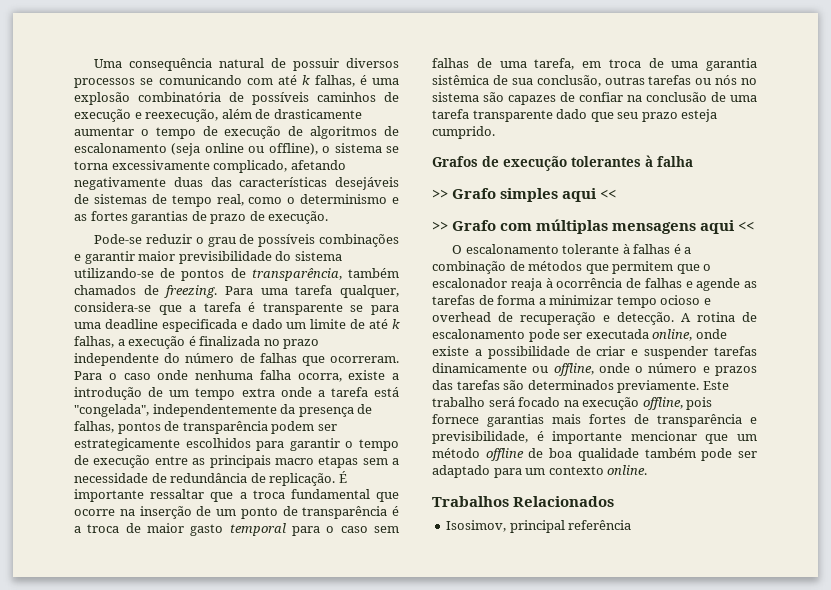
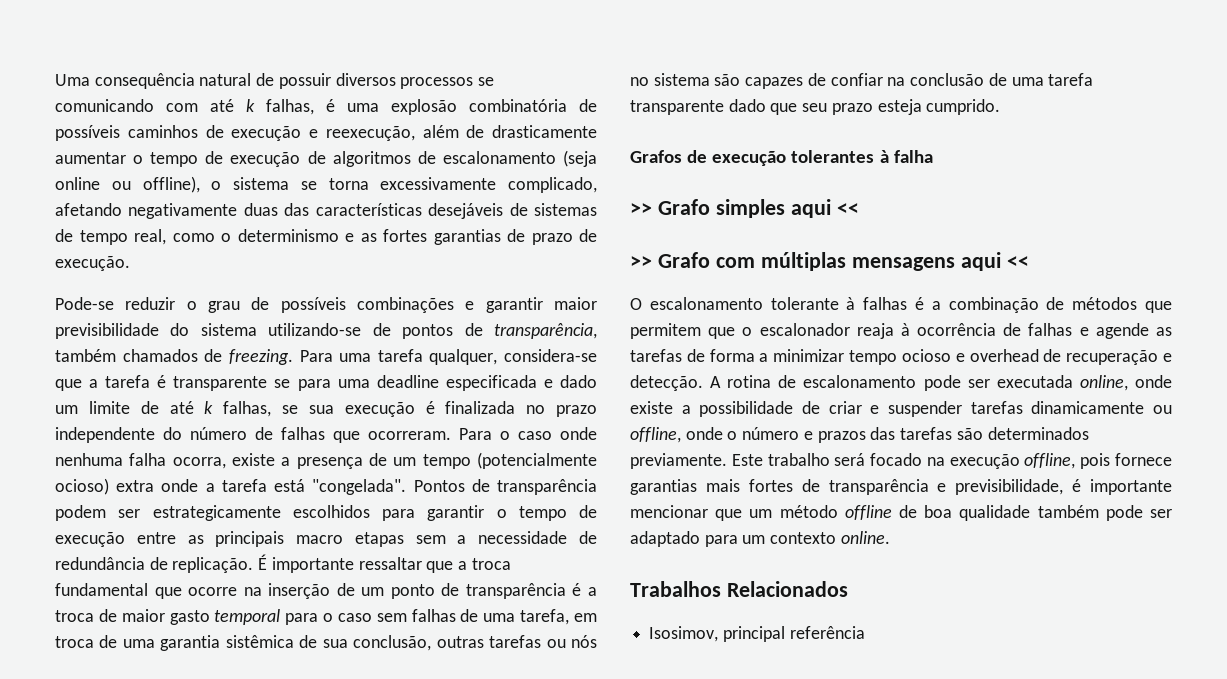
[117,339,125,346] a -> [282,405,334,414] se sua
[74,387,142,400] introdução -> [296,457,363,469] presença
(236, 394) none -> [477,452,597,469] [55,478,109,495] (potencialmente ocioso)
[74,404,373,417] [74,421,161,434] "congelada", independentemente da presença de falhas, pontos -> [312,479,465,495] "congelada". Pontos

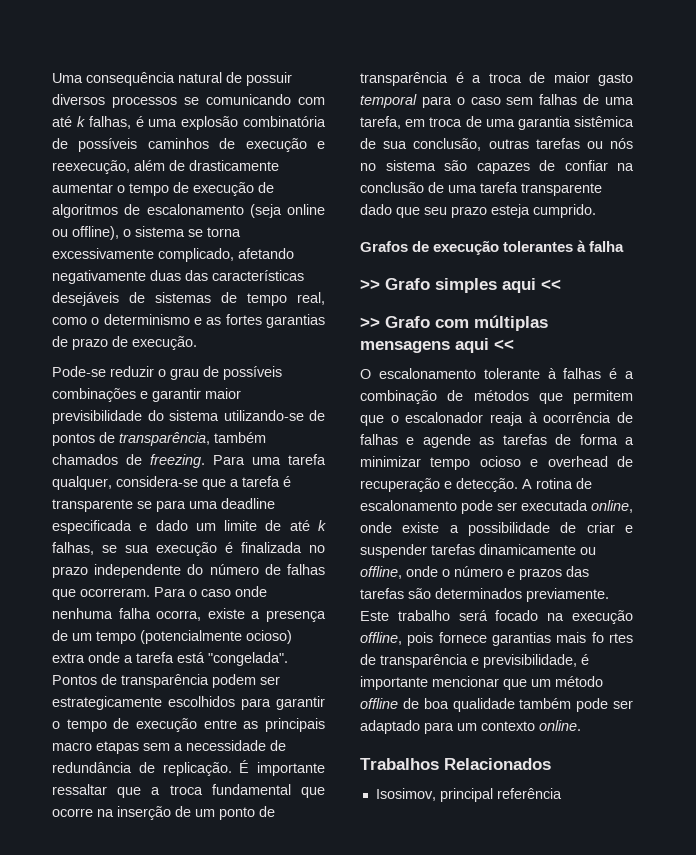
[748,479,793,492] fortes -> [591,632,633,643] fo rtes

